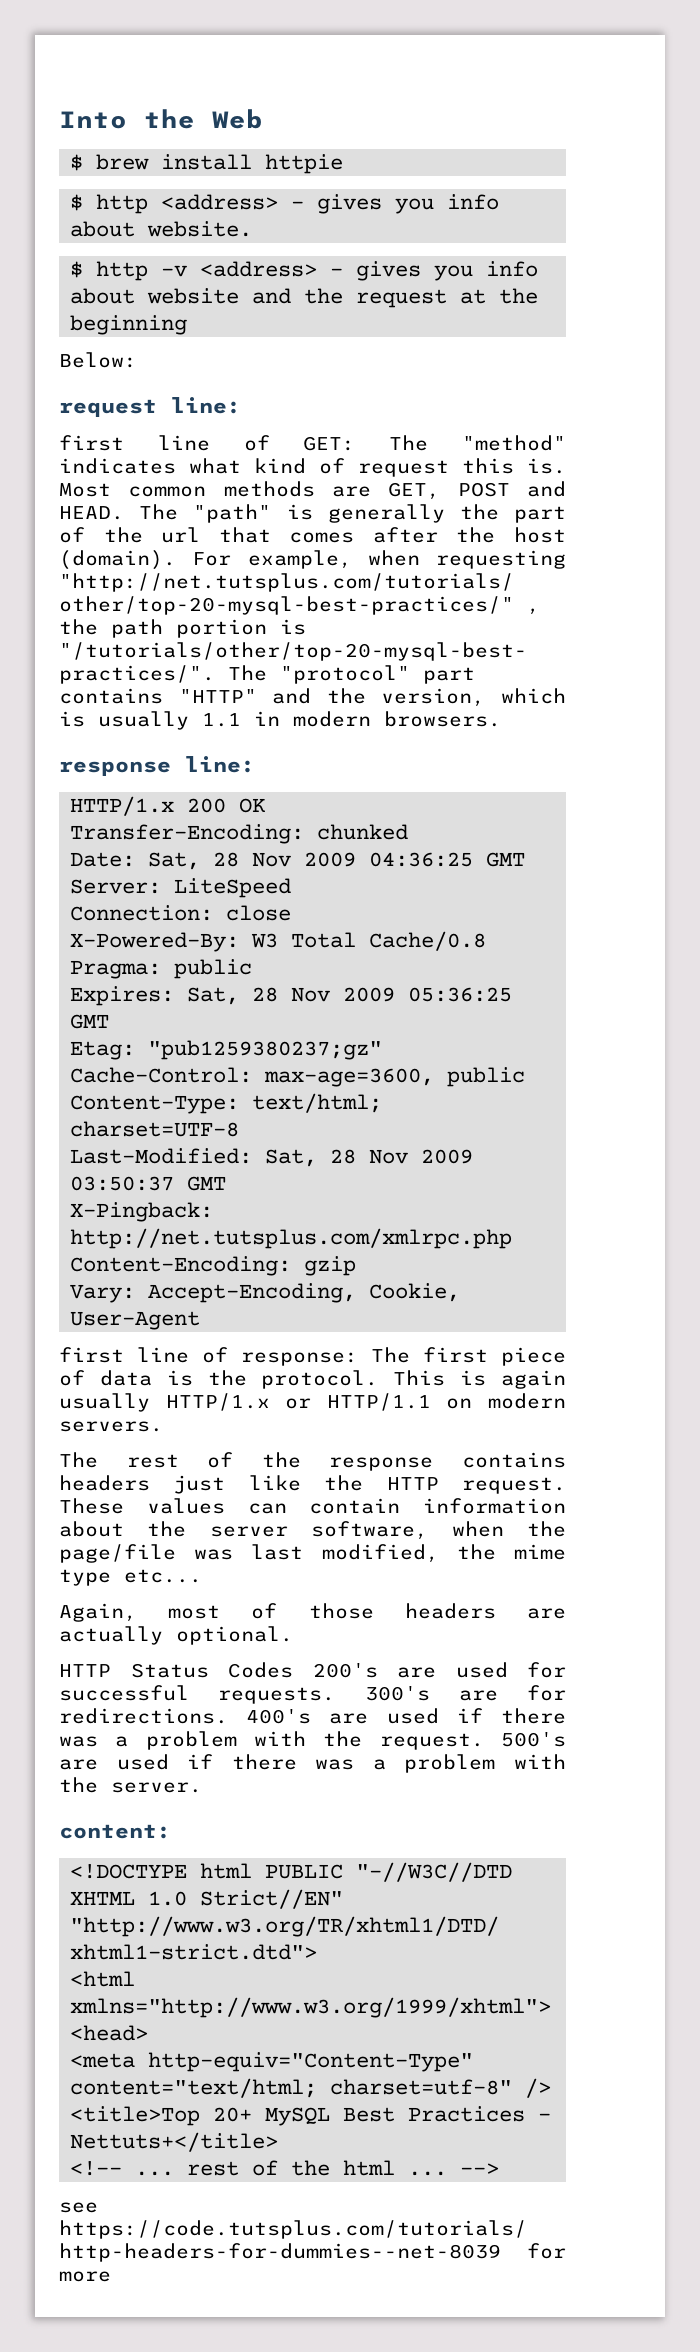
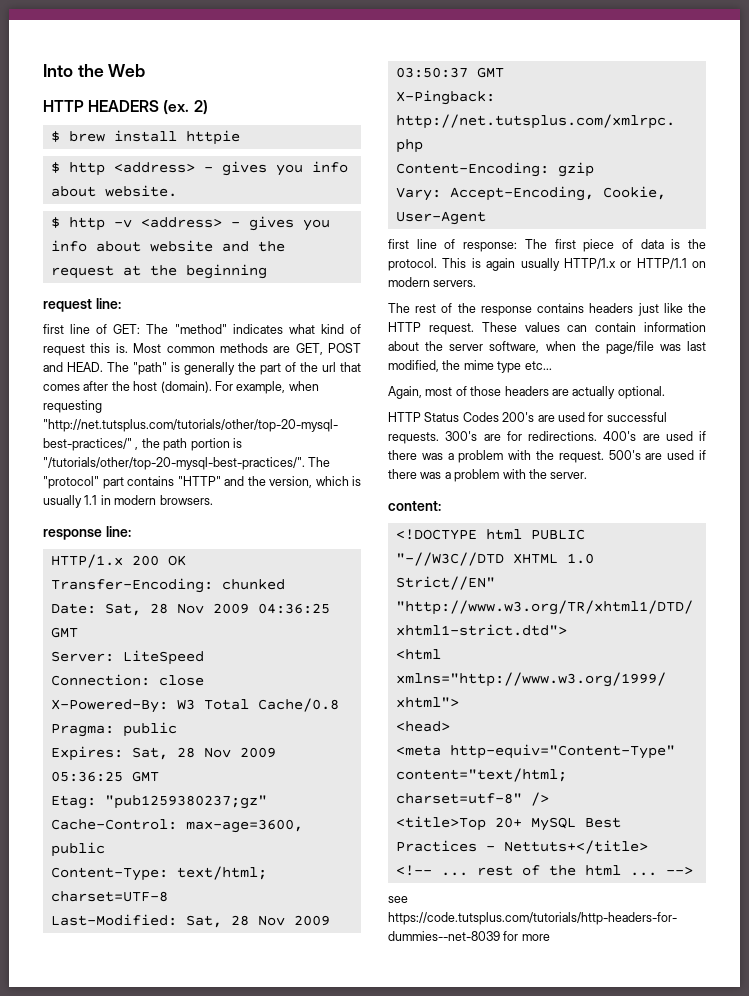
(263, 119) none -> [43,100,208,115] // HTTP HEADERS (ex. 2)
[59,352,137,368] // Below: -> (267, 271) none

